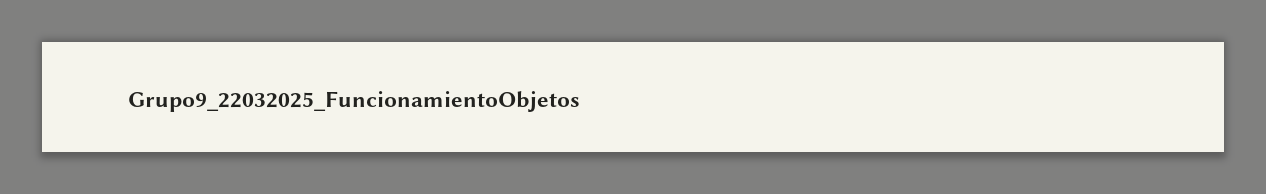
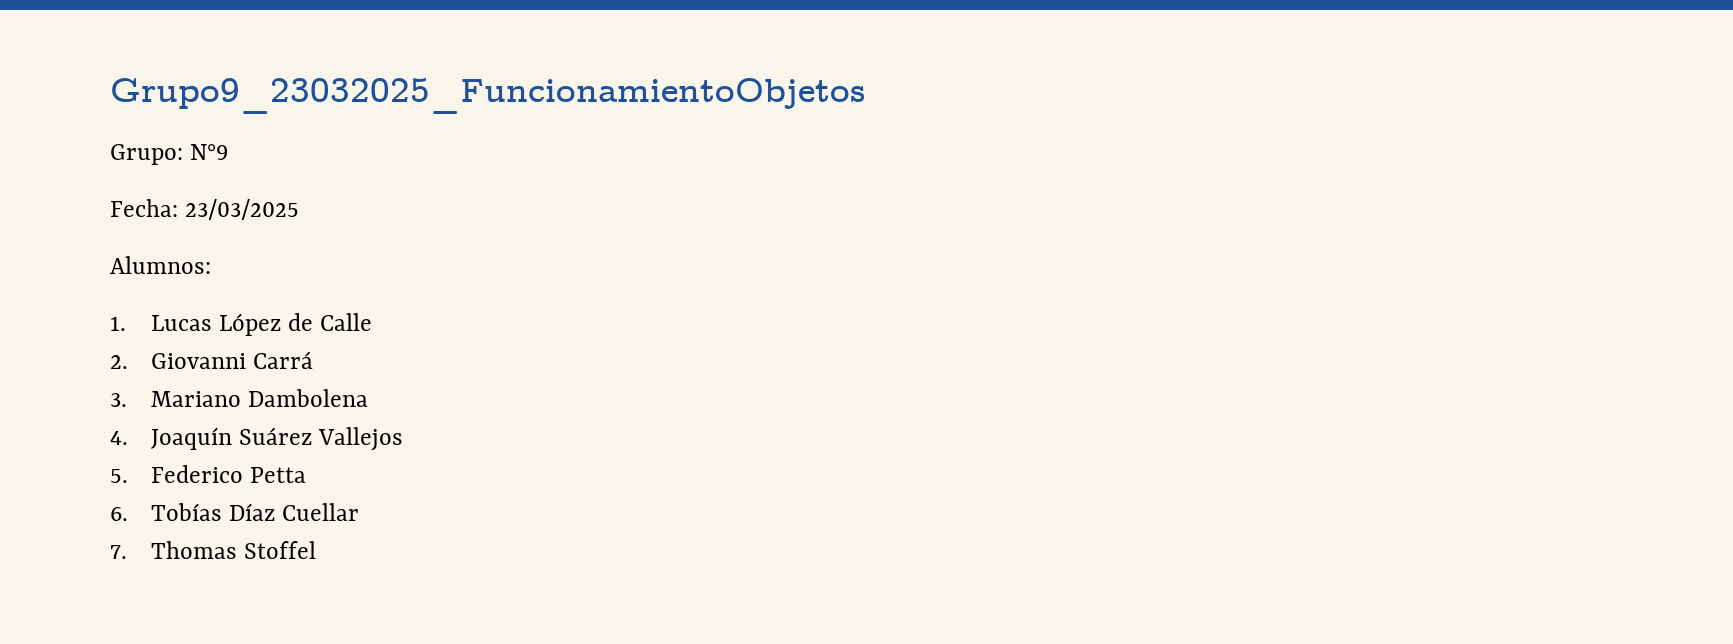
[128,91,580,112] Grupo9_22032025_FuncionamientoObjetos -> [110,78,865,114] [110,144,229,165] [110,199,300,220] [110,256,211,274] [110,313,373,336] [110,351,313,369] [110,389,368,407] [110,427,403,451] [110,465,306,483] [110,503,359,521] [110,541,316,559] Grupo9_23032025_FuncionamientoObjetos // Grupo: N°9 // Fecha: 23/03/2025 // Alumnos: // 1. Lucas López de Calle // 2. Giovanni Carrá // 3. Mariano Dambolena // 4. Joaquín Suárez Vallejos // 5. Federico Petta // 6. Tobías Díaz Cuellar // 7. Thomas Stoffel

